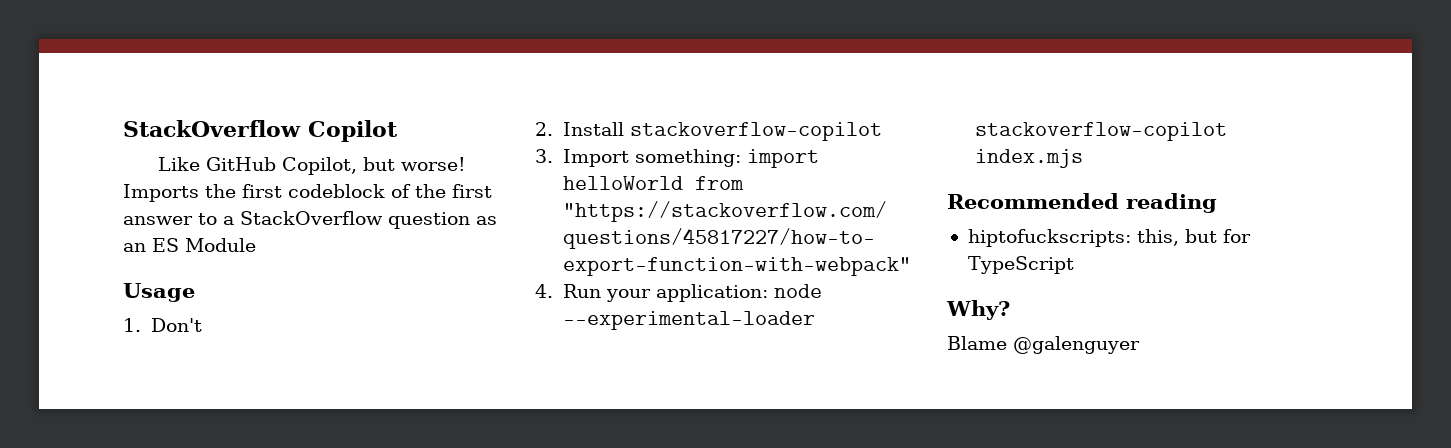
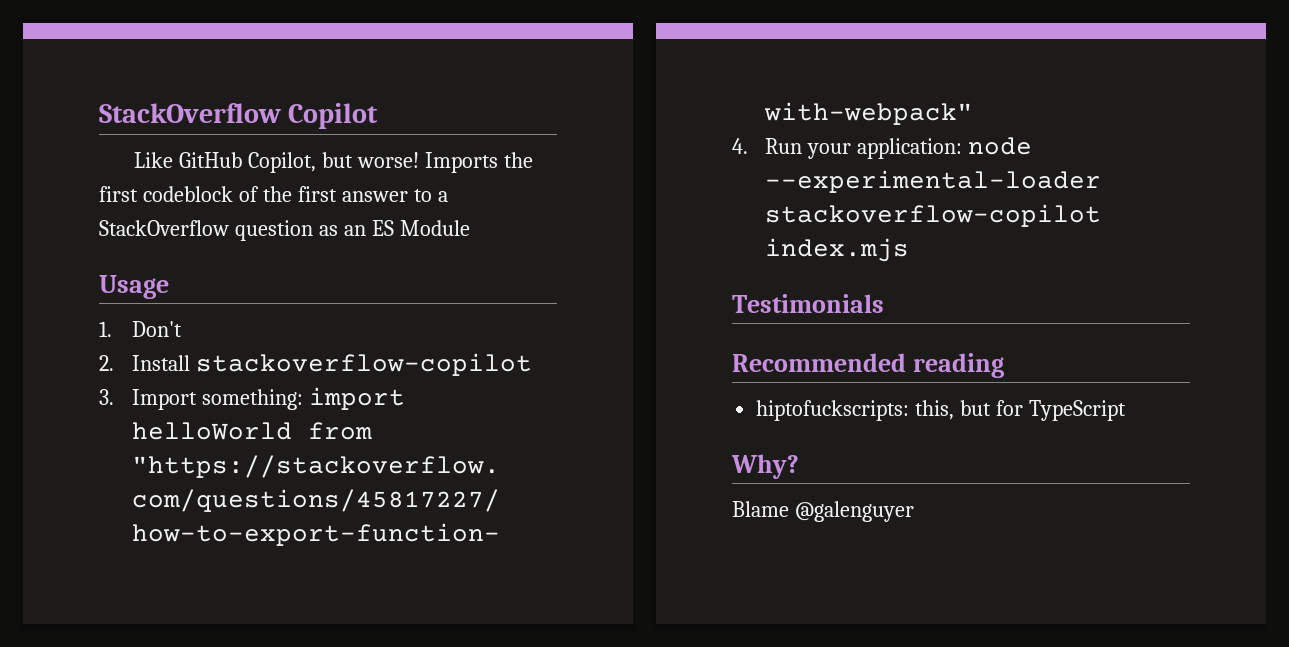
(1083, 158) none -> [732,294,884,313] // Testimonials

